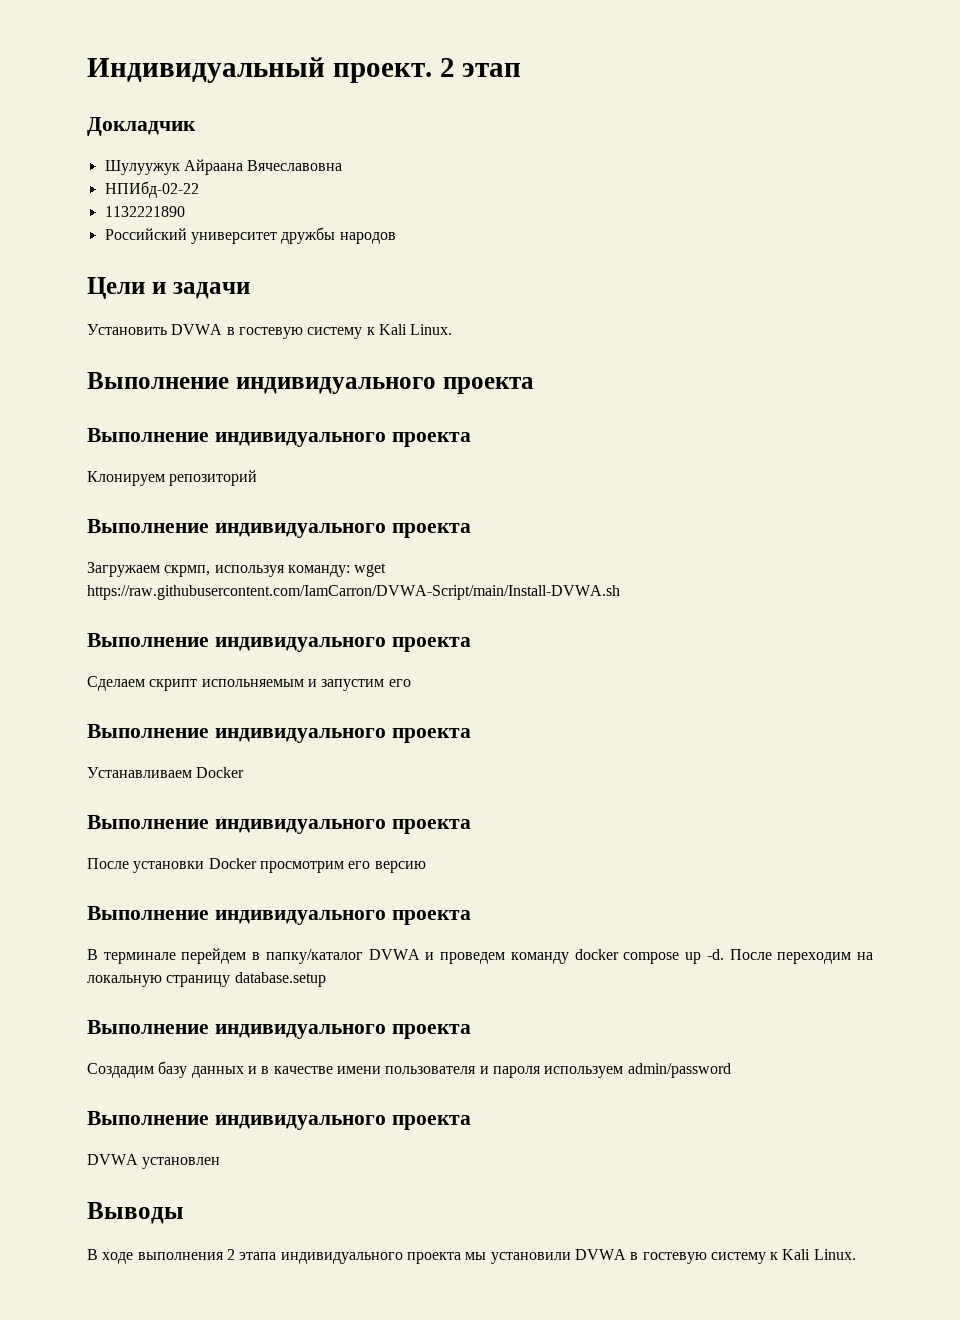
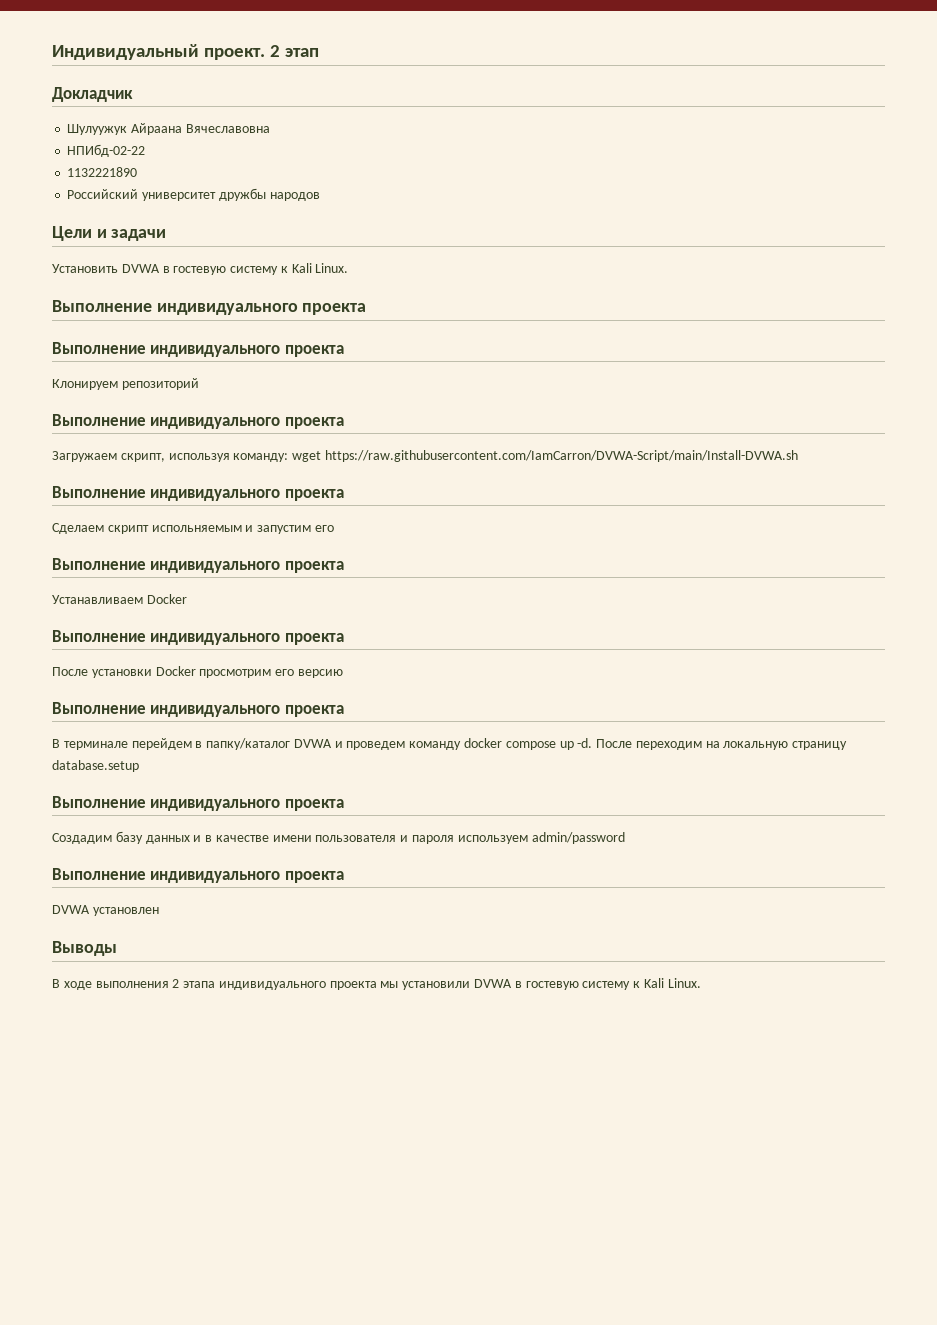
[164,565,211,577] скрмп, -> [120,453,165,462] скрипт,

